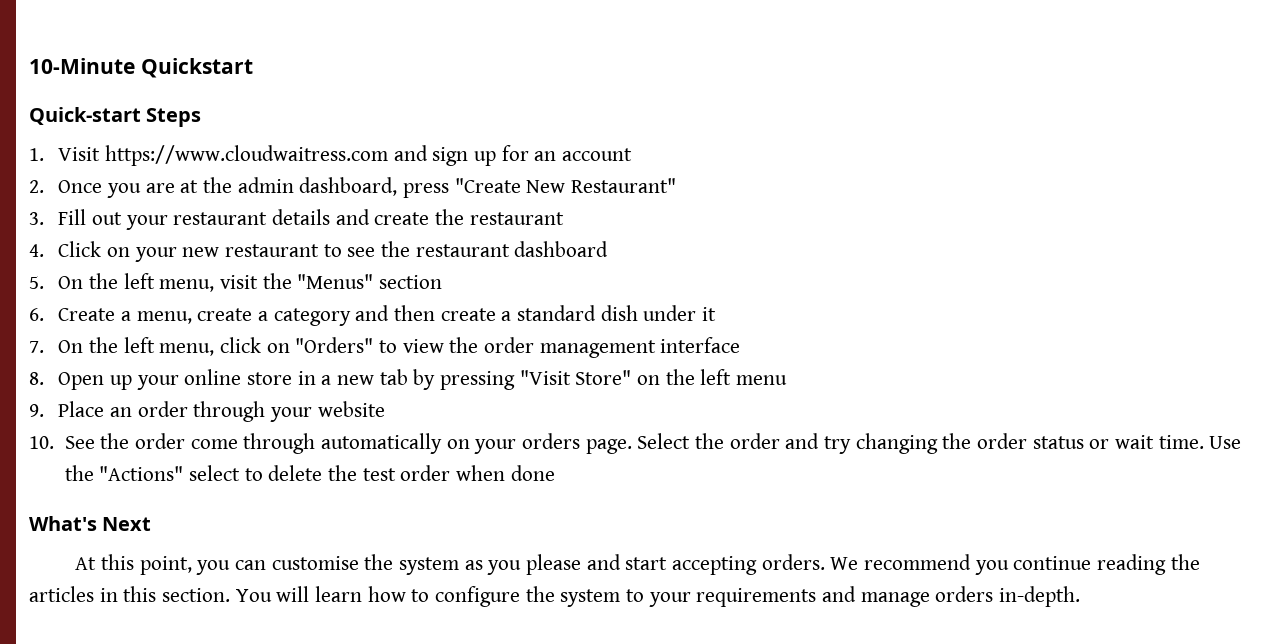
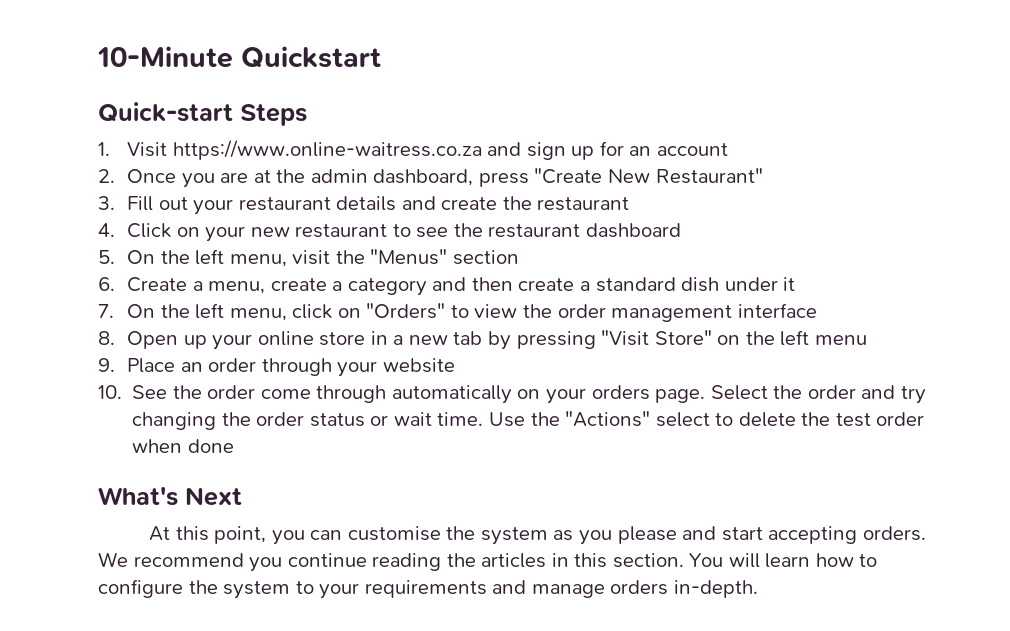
[105,145,389,166] https://www.cloudwaitress.com -> [172,140,482,160] https://www.online-waitress.co.za

